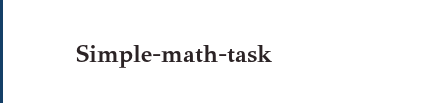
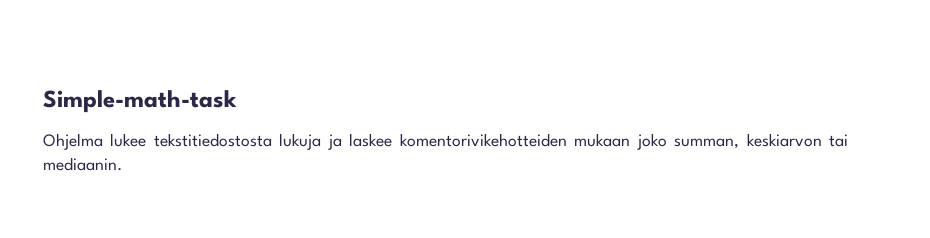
(272, 56) none -> [43,133,849,150] [43,157,122,171] // Ohjelma lukee tekstitiedostosta lukuja ja laskee komentorivikehotteiden mukaan joko summan, keskiarvon tai mediaanin.

